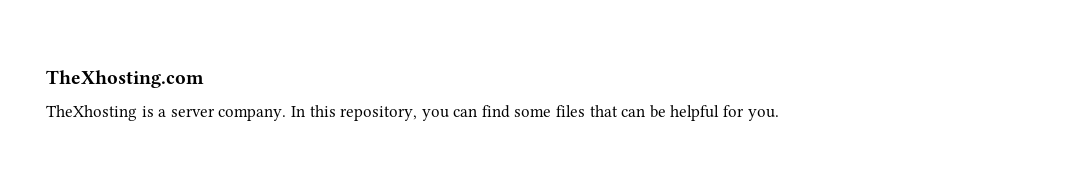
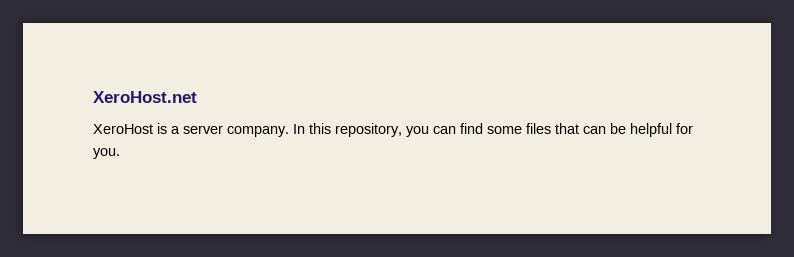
[46,70,204,88] [46,105,137,121] TheXhosting.com // TheXhosting -> [93,91,197,103] [93,124,153,134] XeroHost.net // XeroHost

